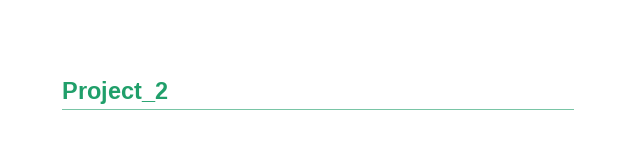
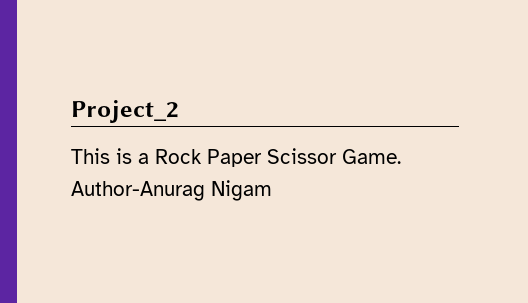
(168, 92) none -> [71,148,401,167] [71,180,272,201] // This is a Rock Paper Scissor Game. // Author-Anurag Nigam

